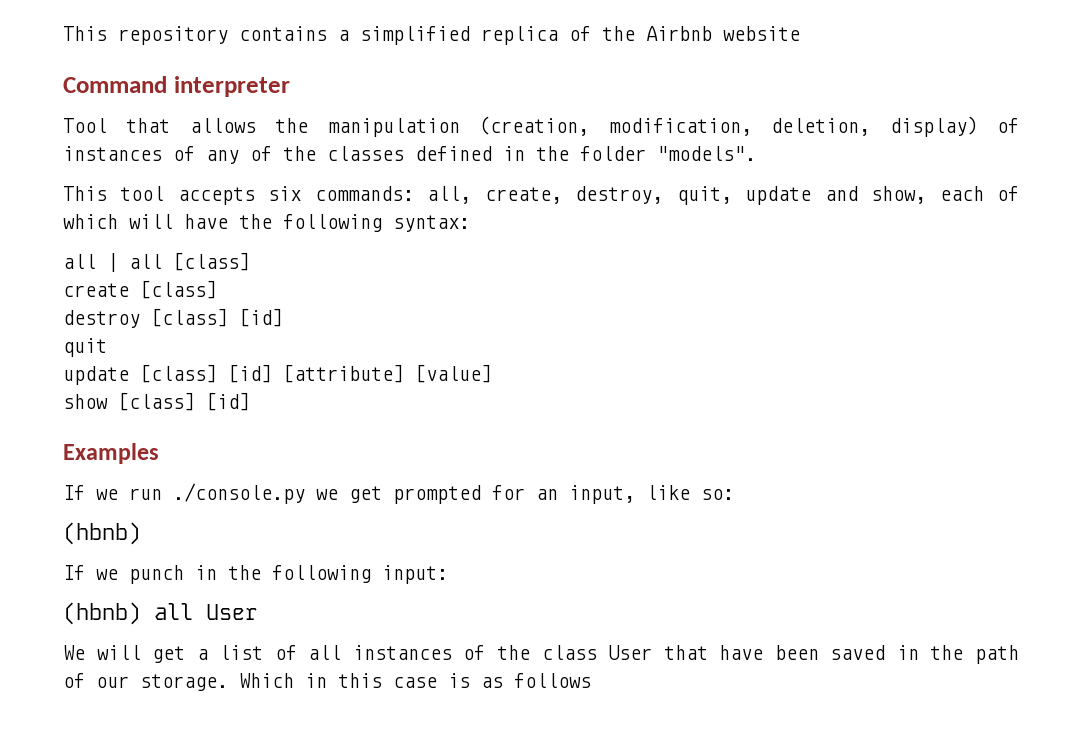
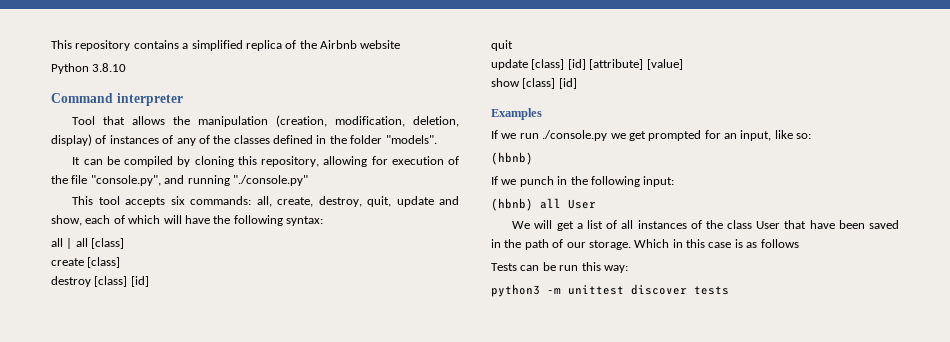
(800, 33) none -> [51,63,127,74] // Python 3.8.10
(756, 153) none -> [72,156,460,167] [51,175,308,186] // It can be compiled by cloning this repository, allowing for execution of the file "console.py", and running "./console.py"
(591, 680) none -> [491,262,628,273] [491,284,729,297] // Tests can be run this way: // python3 -m unittest discover tests

